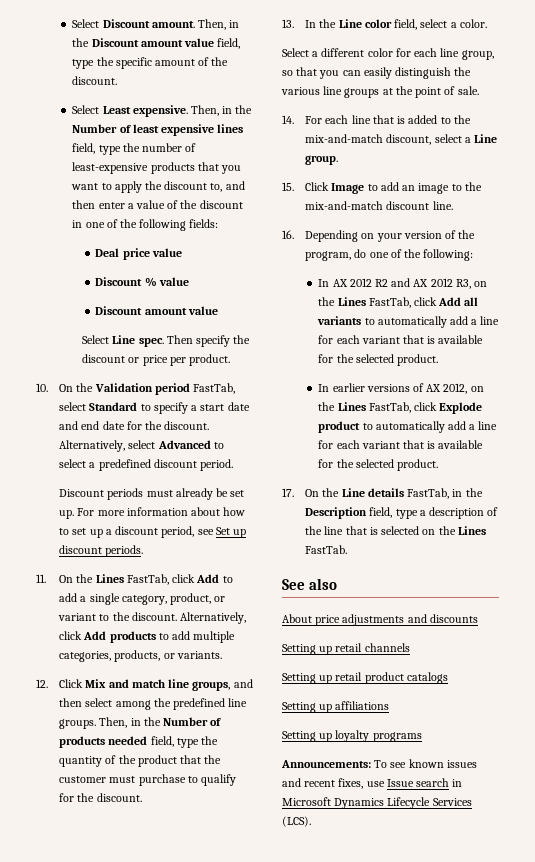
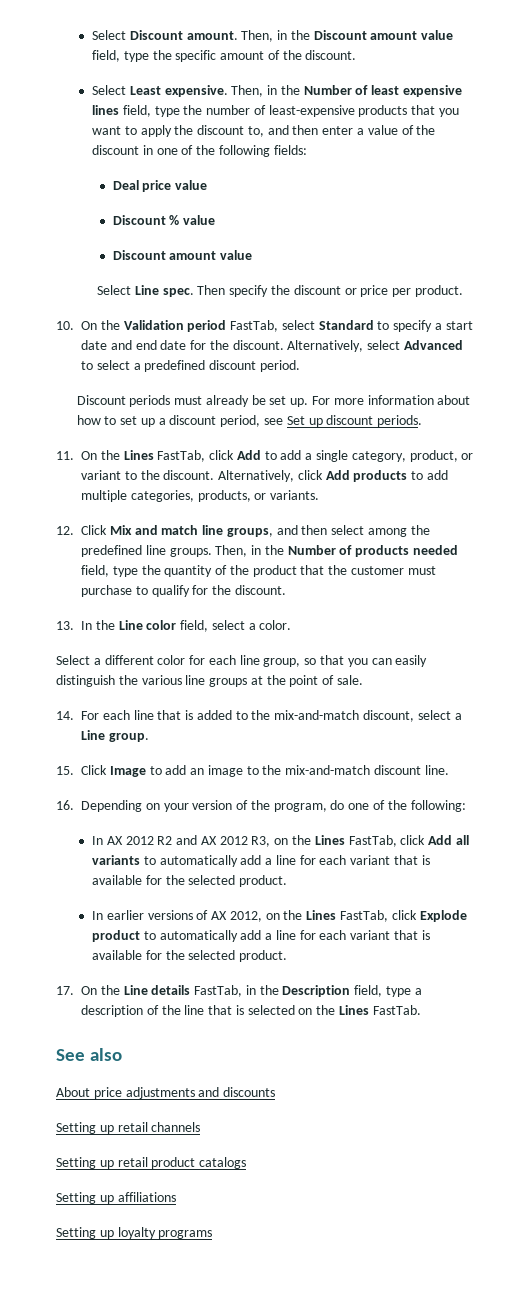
[281,759,477,768] [282,778,463,789] [282,797,472,809] [282,816,311,827] // Announcements: To see known issues and recent fixes, use Issue search in Microsoft Dynamics Lifecycle Services (LCS). -> (213, 1234) none

